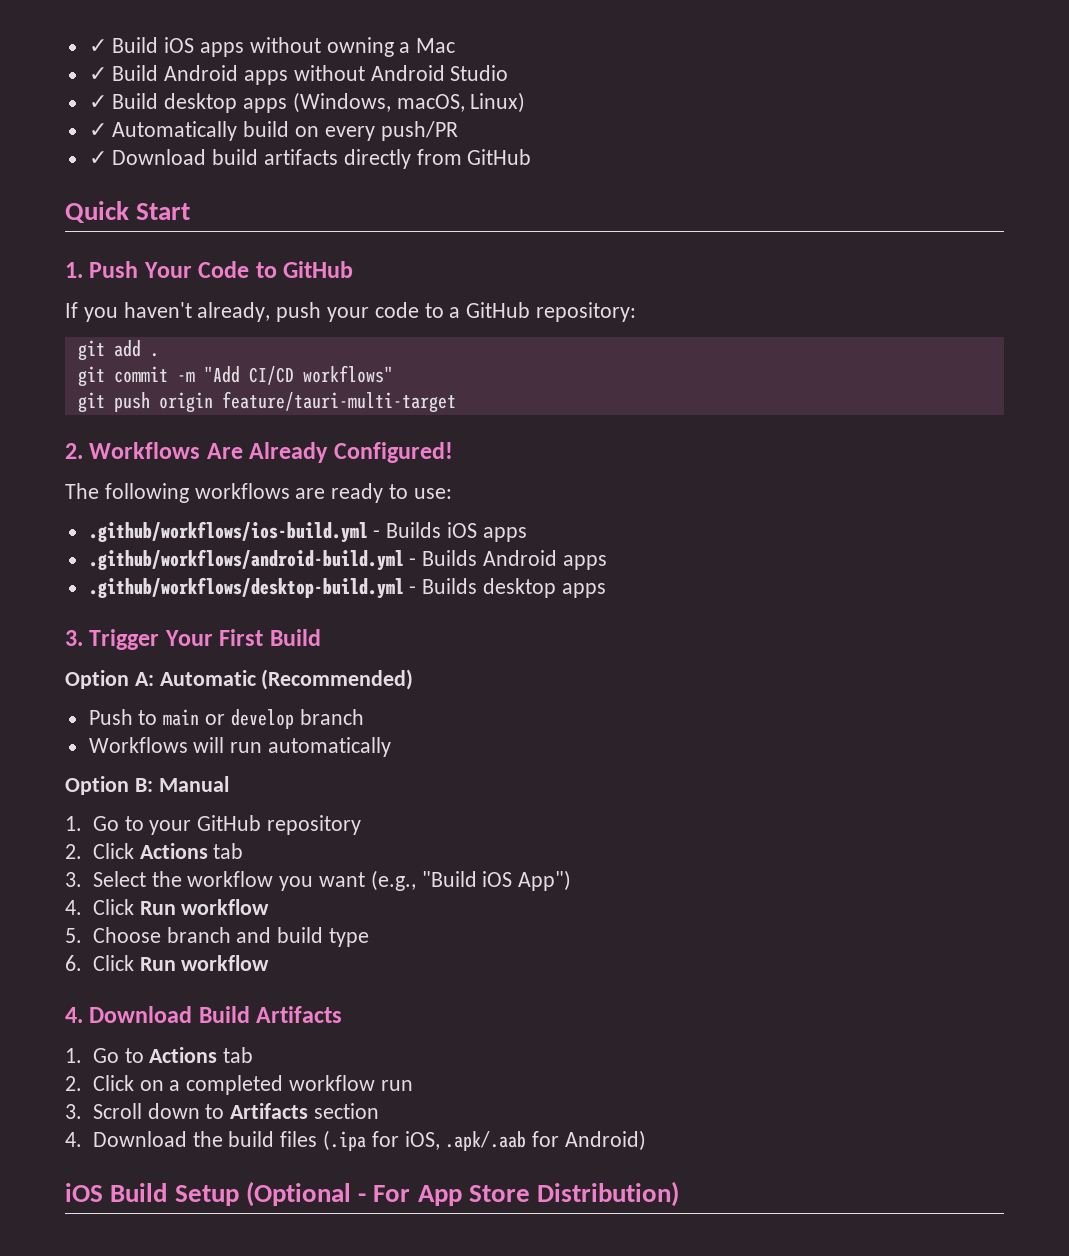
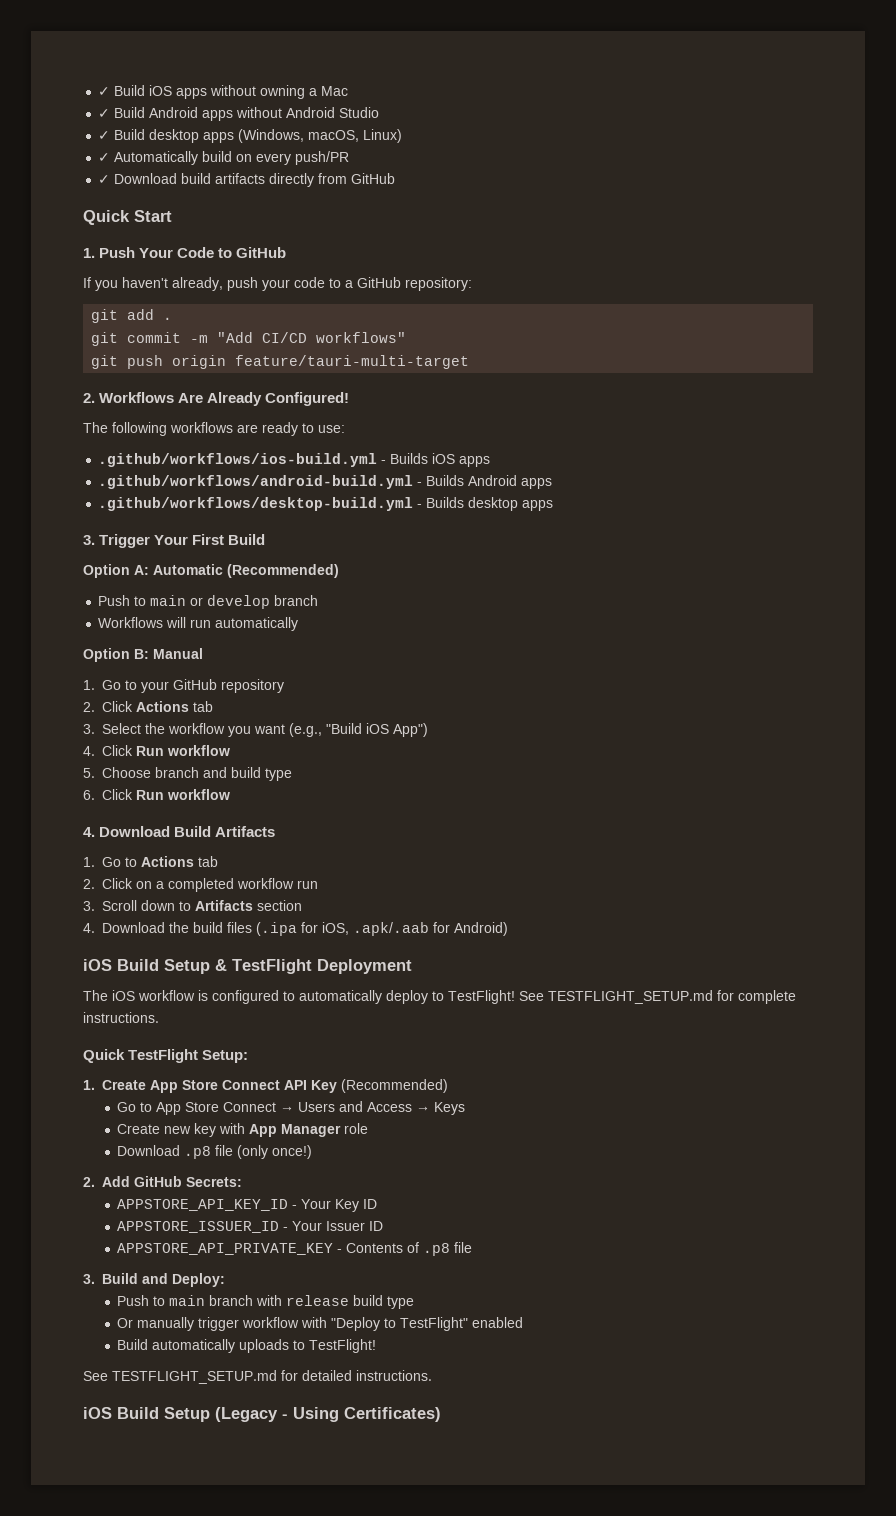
[245,1181,680,1207] (Optional - For App Store Distribution) -> [215,959,412,974] [83,990,796,1004] [83,1012,159,1023] [83,1049,249,1063] [83,1079,448,1093] [117,1101,466,1115] [117,1123,369,1137] [117,1145,313,1159] [83,1176,242,1187] [117,1199,378,1212] [117,1221,384,1233] [117,1242,473,1256] [83,1273,225,1287] [117,1295,415,1309] [117,1317,524,1331] [117,1339,377,1353] [83,1370,432,1384] [83,1407,441,1422] & TestFlight Deployment // The iOS workflow is configured to automatically deploy to TestFlight! See TESTFLIGHT_SETUP.md for complete instructions. // Quick TestFlight Setup: // 1. Create App Store Connect API Key (Recommended) // Go to App Store Connect → Users and Access → Keys // Create new key with App Manager role // Download .p8 file (only once!) // 2. Add GitHub Secrets: // APPSTORE_API_KEY_ID - Your Key ID // APPSTORE_ISSUER_ID - Your Issuer ID // APPSTORE_API_PRIVATE_KEY - Contents of .p8 file // 3. Build and Deploy: // Push to main branch with release build type // Or manually trigger workflow with "Deploy to TestFlight" enabled // Build automatically uploads to TestFlight! // See TESTFLIGHT_SETUP.md for detailed instructions. // iOS Build Setup (Legacy - Using Certificates)

